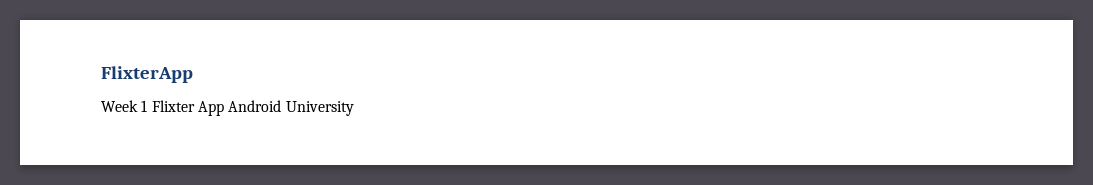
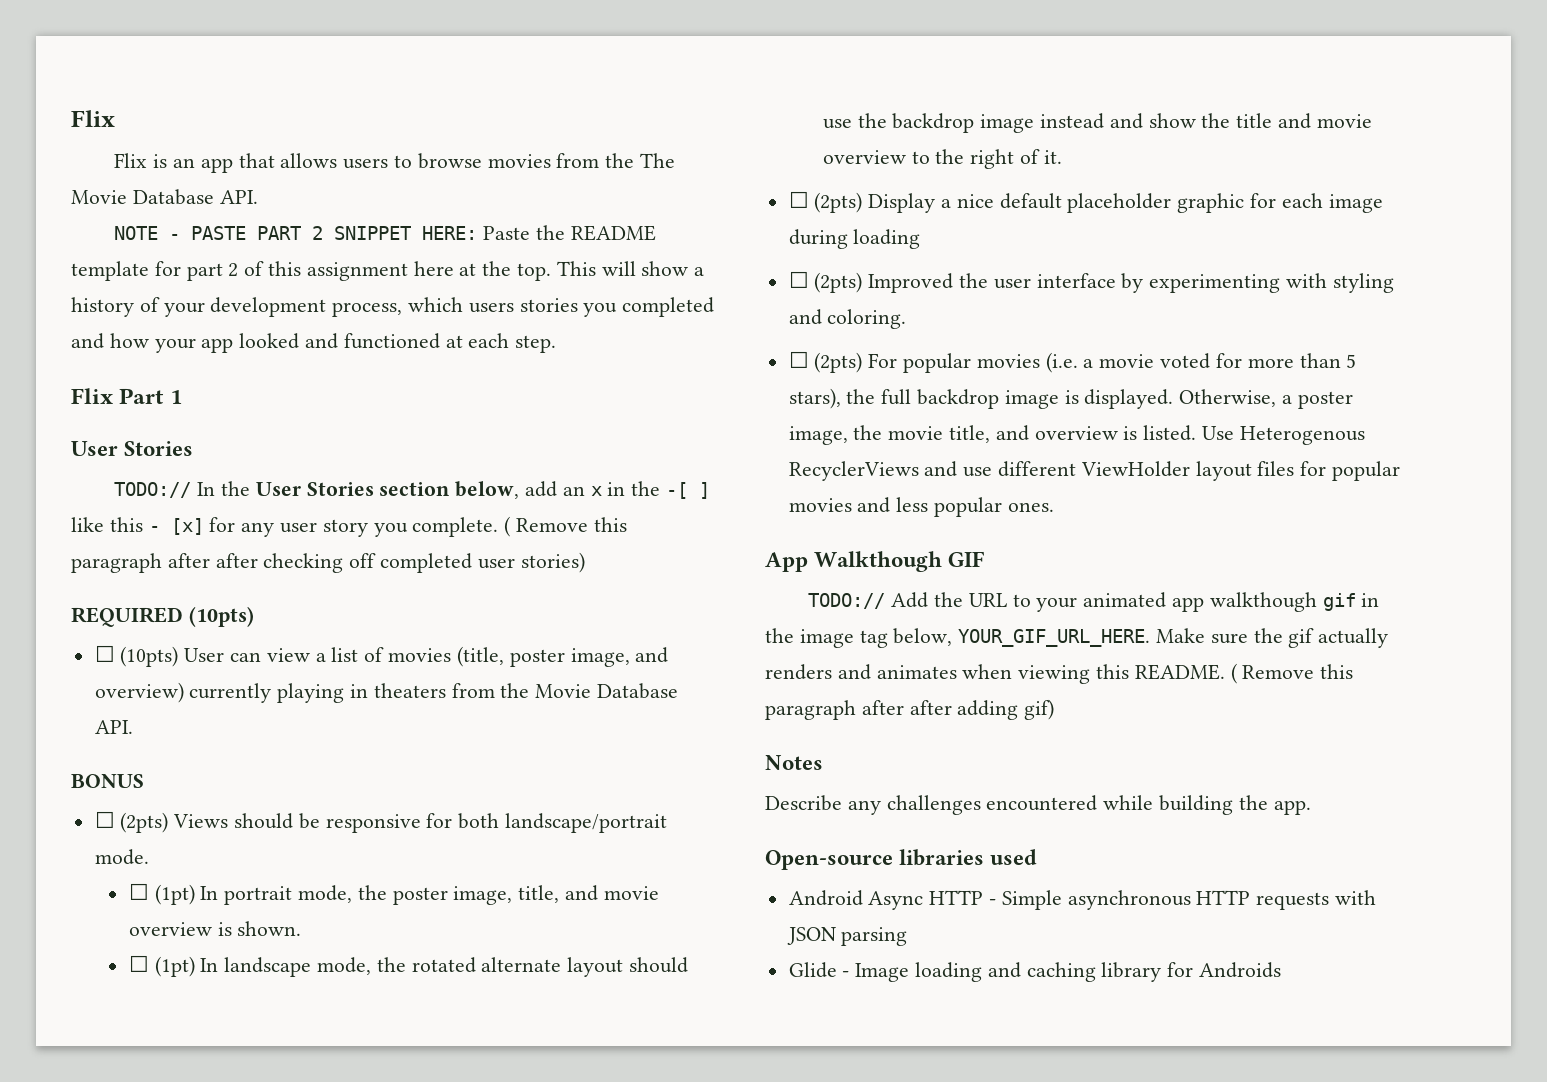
[101,66,193,83] [101,100,354,116] FlixterApp // Week 1 Flixter App Android University -> [71,110,115,127] [114,153,676,173] [71,189,258,205] [114,225,656,241] [71,261,705,281] [71,297,715,317] [71,333,557,353] [71,388,182,404] [71,441,194,456] [114,481,711,499] [71,516,627,537] [71,552,585,573] [71,606,254,627] [94,645,669,667] [94,682,679,703] [94,720,133,734] [71,774,144,788] [94,811,668,833] [94,849,149,865] [128,883,659,905] [128,921,302,936] [128,955,688,977] [822,113,1372,133] [822,149,1062,169] [788,191,1383,213] [788,229,921,249] [788,271,1394,293] [788,309,907,329] [788,351,1357,373] [788,388,1353,409] [788,425,1365,445] [788,461,1401,481] [788,497,1054,517] [765,551,985,572] [808,592,1380,612] [765,628,1389,648] [765,663,1354,684] [765,699,1055,720] [765,755,823,770] [765,795,1311,815] [765,849,1038,870] [788,890,1377,910] [786,927,908,946] [788,962,1282,982] Flix // Flix is an app that allows users to browse movies from the The Movie Database API. // NOTE - PASTE PART 2 SNIPPET HERE: Paste the README template for part 2 of this assignment here at the top. This will show a history of your development process, which users stories you completed and how your app looked and functioned at each step. // Flix Part 1 // User Stories // TODO:// In the User Stories section below, add an x in the -[ ] like this - [x] for any user story you complete. ( Remove this paragraph after after checking off completed user stories) // REQUIRED (10pts) // ☐ (10pts) User can view a list of movies (title, poster image, and overview) currently playing in theaters from the Movie Database API. // BONUS // ☐ (2pts) Views should be responsive for both landscape/portrait mode. // ☐ (1pt) In portrait mode, the poster image, title, and movie overview is shown. // ☐ (1pt) In landscape mode, the rotated alternate layout should use the backdrop image instead and show the title and movie overview to the right of it. // ☐ (2pts) Display a nice default placeholder graphic for each image during loading // ☐ (2pts) Improved the user interface by experimenting with styling and coloring. // ☐ (2pts) For popular movies (i.e. a movie voted for more than 5 stars), the full backdrop image is displayed. Otherwise, a poster image, the movie title, and overview is listed. Use Heterogenous RecyclerViews and use different ViewHolder layout files for popular movies and less popular ones. // App Walkthough GIF // TODO:// Add the URL to your animated app walkthough gif in the image tag below, YOUR_GIF_URL_HERE. Make sure the gif actually renders and animates when viewing this README. ( Remove this paragraph after after adding gif) // Notes // Describe any challenges encountered while building the app. // Open-source libraries used // Android Async HTTP - Simple asynchronous HTTP requests with JSON parsing // Glide - Image loading and caching library for Androids

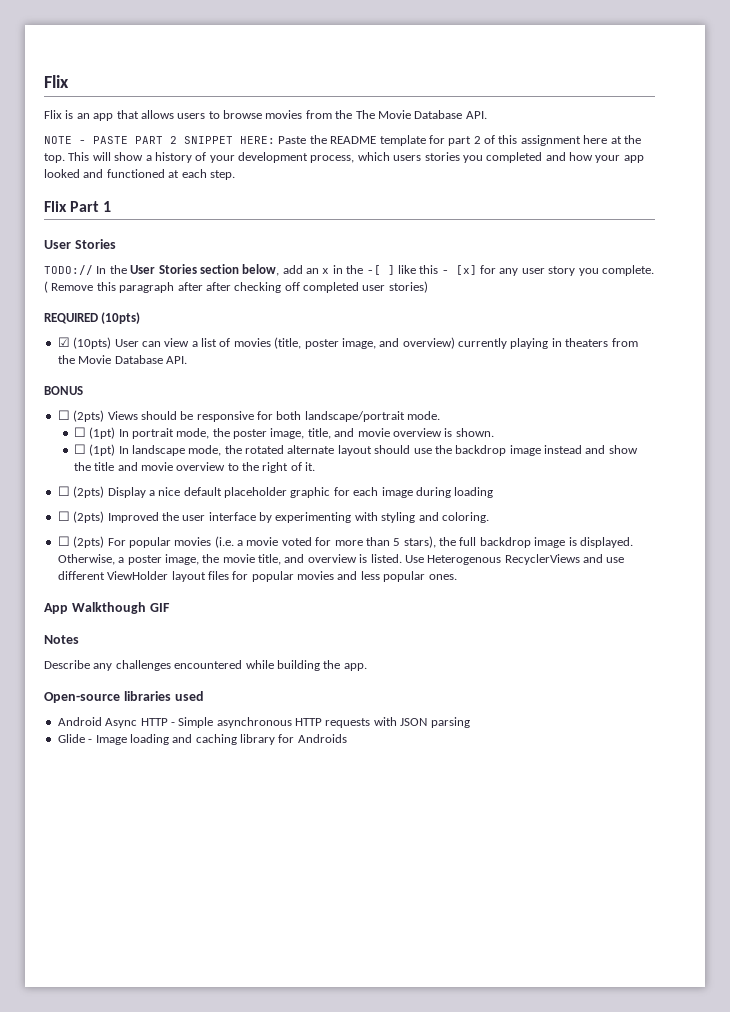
[94,645,115,662] ☐ -> [57,337,70,347] ☑
[808,592,1380,612] [765,628,1389,648] [765,663,1354,684] [765,699,1055,720] // TODO:// Add the URL to your animated app walkthough gif in the image tag below, YOUR_GIF_URL_HERE. Make sure the gif actually renders and animates when viewing this README. ( Remove this paragraph after after adding gif) -> (170, 607) none

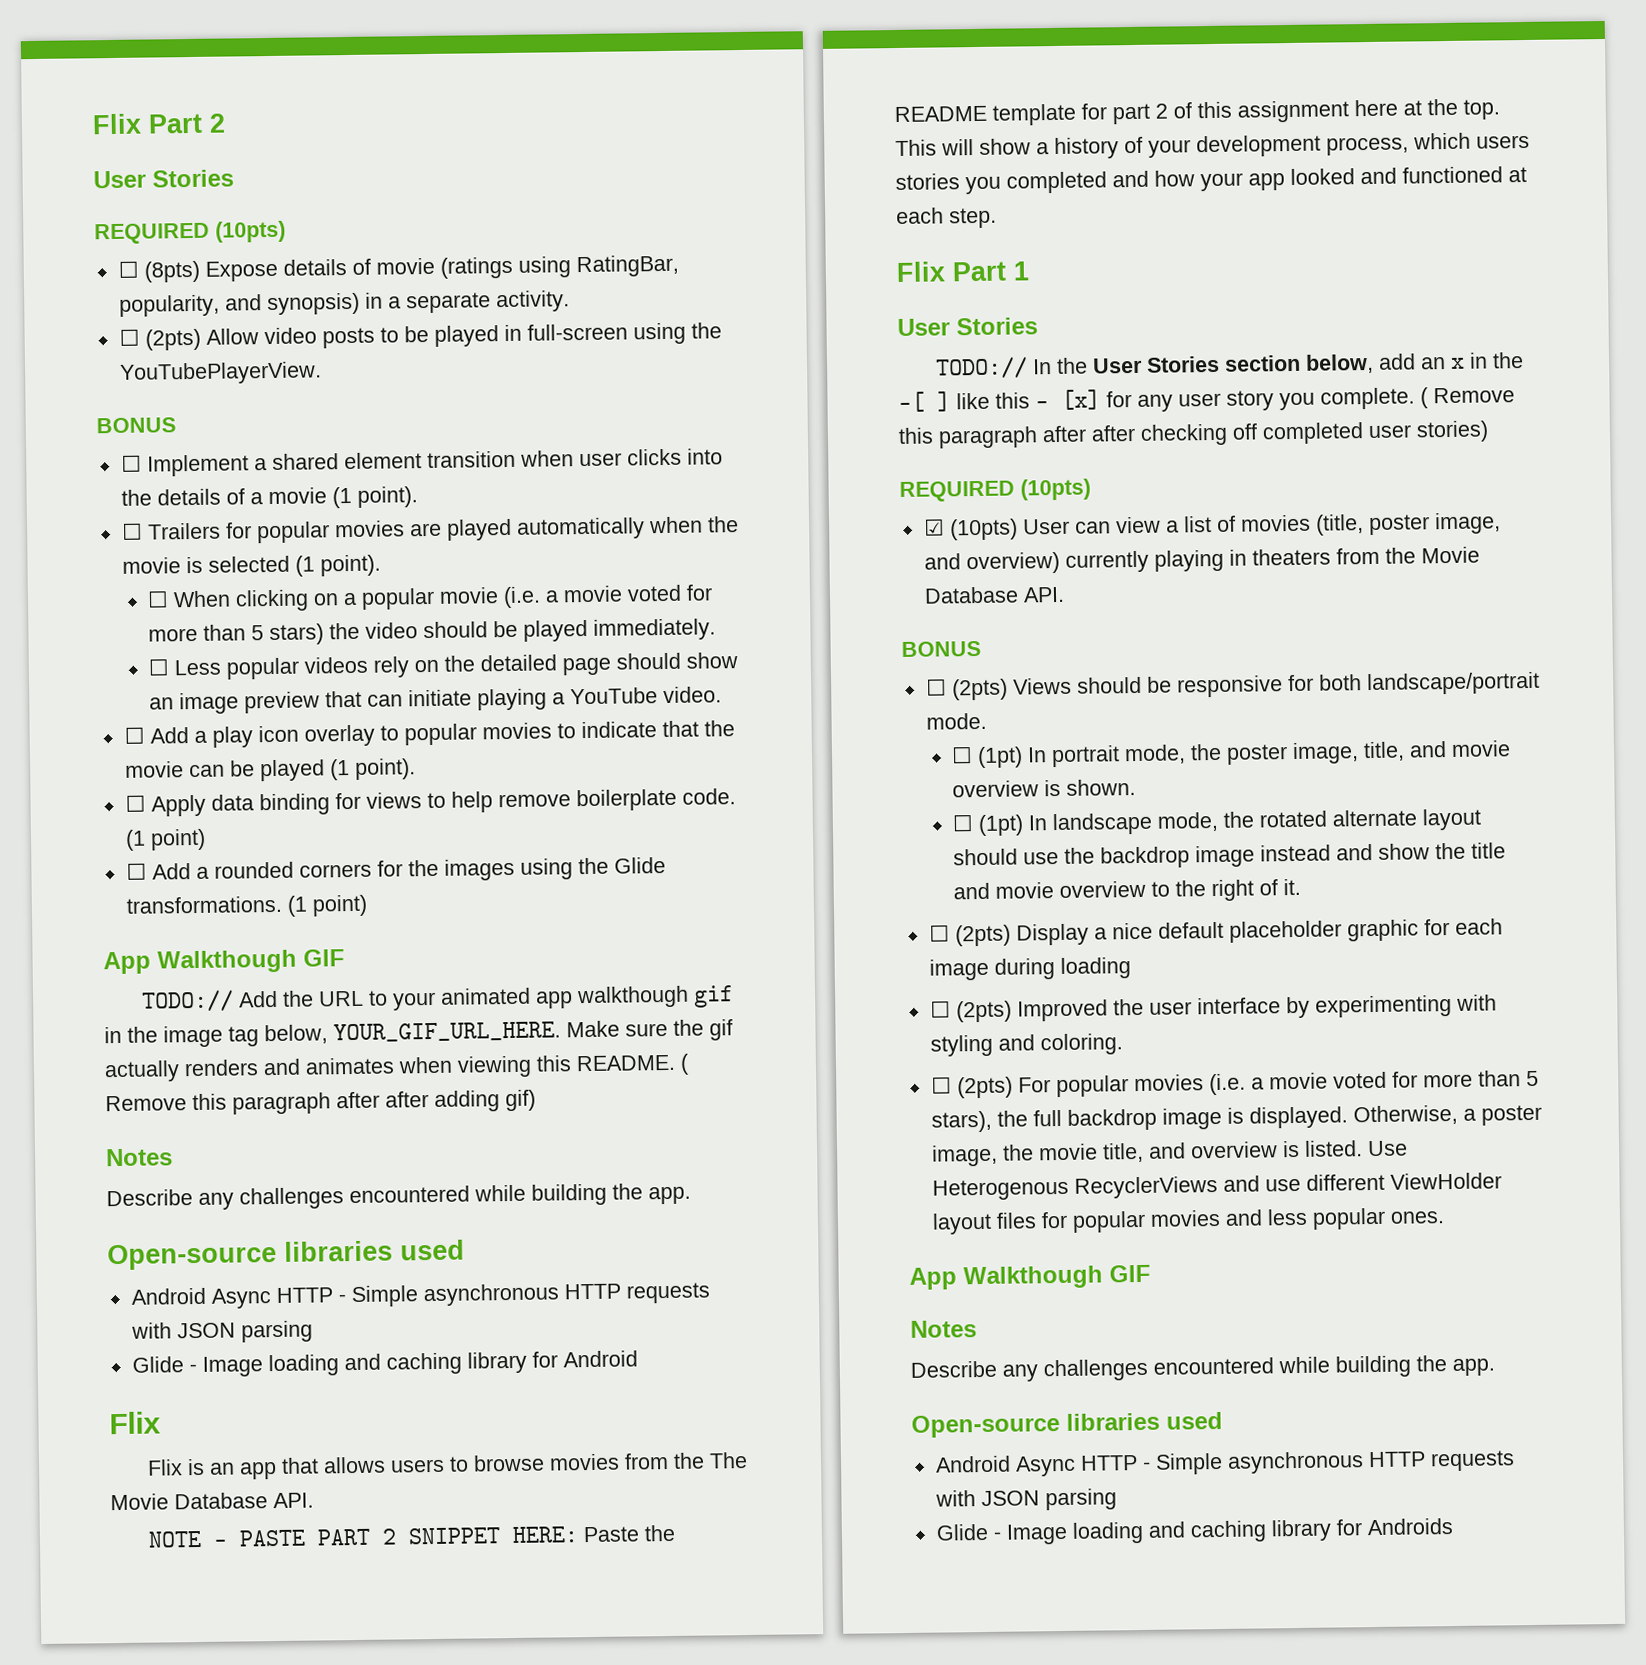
[44,75,69,88] Flix -> [92,113,226,135] [93,169,234,189] [94,220,286,245] [117,254,679,283] [118,290,570,317] [118,322,722,351] [118,361,322,385] [96,417,176,434] [120,448,723,477] [120,486,418,509] [120,516,739,544] [121,554,381,577] [147,584,714,612] [148,618,717,646] [148,652,739,680] [149,686,723,715] [123,720,735,748] [124,758,416,782] [124,788,736,817] [124,828,206,851] [125,857,666,881] [125,894,368,917] [103,949,345,975] [141,985,735,1013] [104,1019,733,1048] [104,1053,690,1083] [105,1089,536,1115] [105,1148,173,1167] [106,1183,691,1210] [107,1239,465,1271] [130,1282,710,1309] [130,1320,313,1343] [131,1350,638,1377] [109,1411,161,1435] Flix Part 2 // User Stories // REQUIRED (10pts) // ☐ (8pts) Expose details of movie (ratings using RatingBar, popularity, and synopsis) in a separate activity. // ☐ (2pts) Allow video posts to be played in full-screen using the YouTubePlayerView. // BONUS // ☐ Implement a shared element transition when user clicks into the details of a movie (1 point). // ☐ Trailers for popular movies are played automatically when the movie is selected (1 point). // ☐ When clicking on a popular movie (i.e. a movie voted for more than 5 stars) the video should be played immediately. // ☐ Less popular videos rely on the detailed page should show an image preview that can initiate playing a YouTube video. // ☐ Add a play icon overlay to popular movies to indicate that the movie can be played (1 point). // ☐ Apply data binding for views to help remove boilerplate code. (1 point) // ☐ Add a rounded corners for the images using the Glide transformations. (1 point) // App Walkthough GIF // TODO:// Add the URL to your animated app walkthough gif in the image tag below, YOUR_GIF_URL_HERE. Make sure the gif actually renders and animates when viewing this README. ( Remove this paragraph after after adding gif) // Notes // Describe any challenges encountered while building the app. // Open-source libraries used // Android Async HTTP - Simple asynchronous HTTP requests with JSON parsing // Glide - Image loading and caching library for Android // Flix

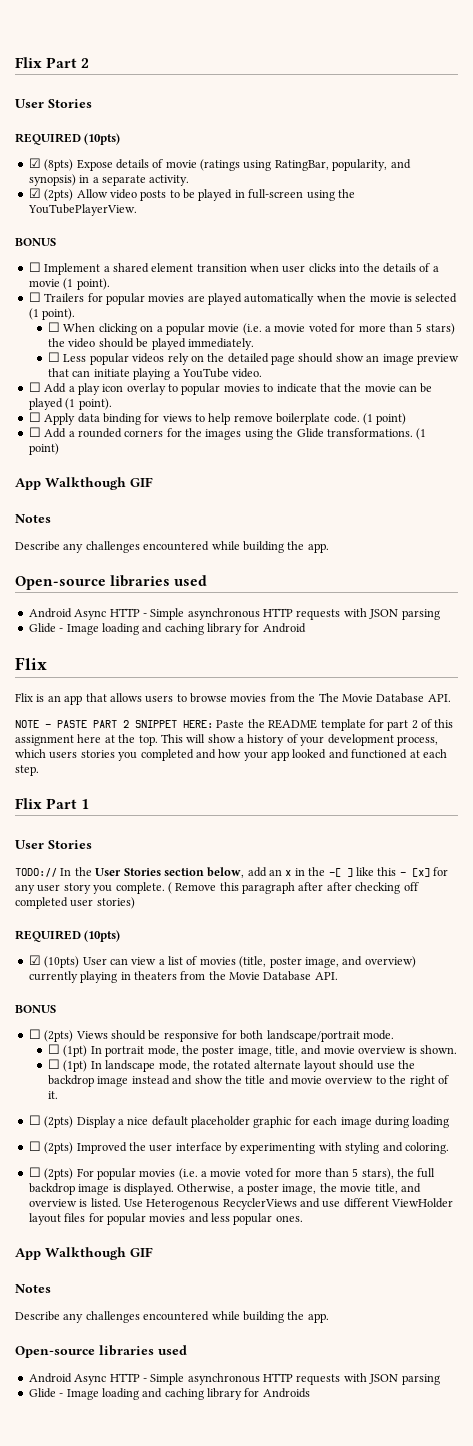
[117,260,139,278] ☐ -> [28,158,41,168] ☑
[118,328,140,346] ☐ -> [28,188,41,198] ☑
[141,985,735,1013] [104,1019,733,1048] [104,1053,690,1083] [105,1089,536,1115] // TODO:// Add the URL to your animated app walkthough gif in the image tag below, YOUR_GIF_URL_HERE. Make sure the gif actually renders and animates when viewing this README. ( Remove this paragraph after after adding gif) -> (153, 482) none

